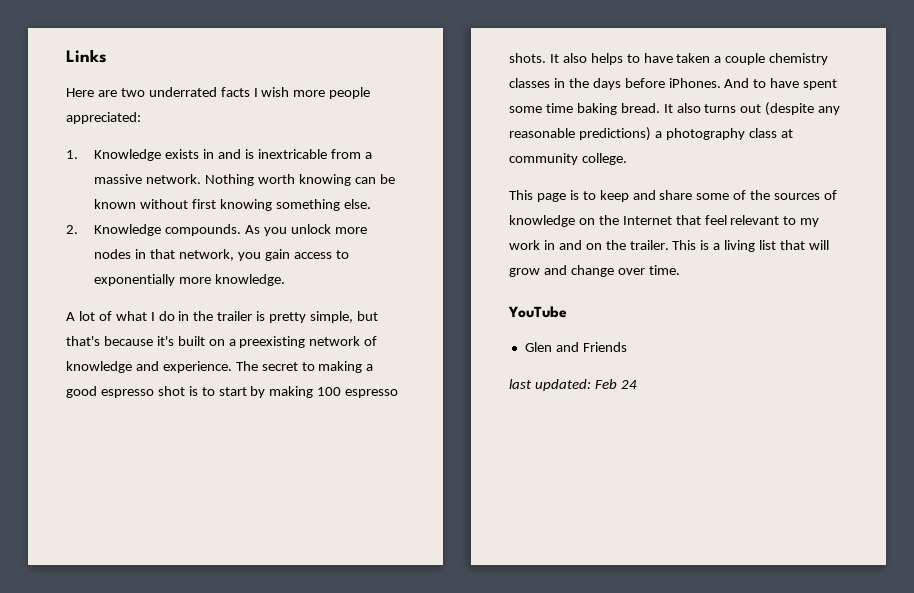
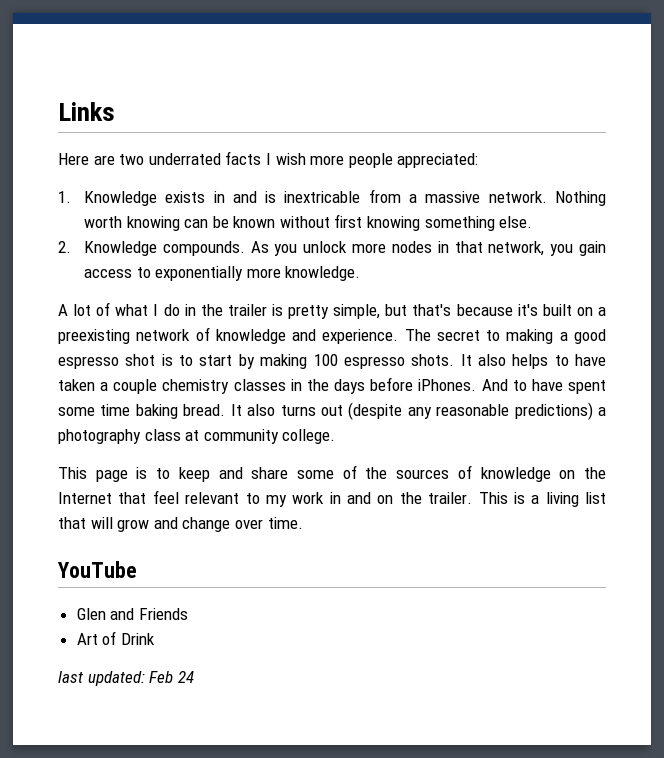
(627, 347) none -> [76,631,155,645] // Art of Drink

